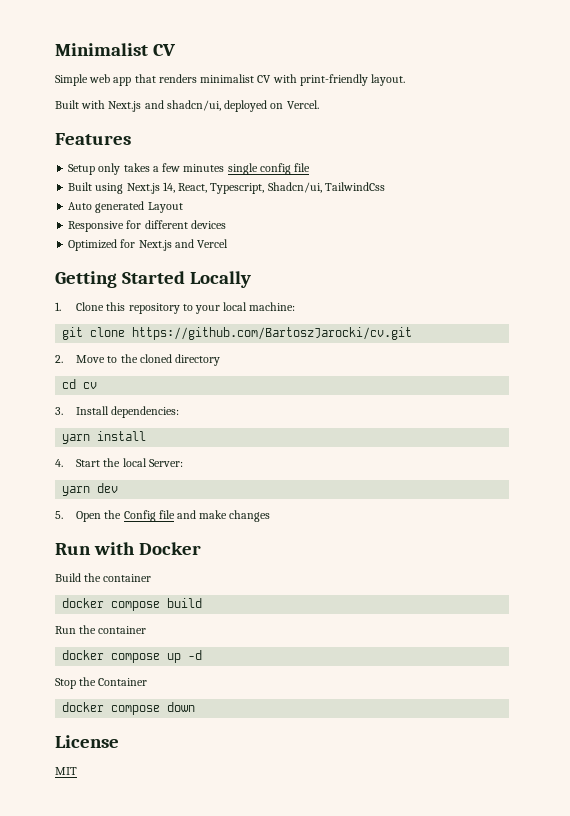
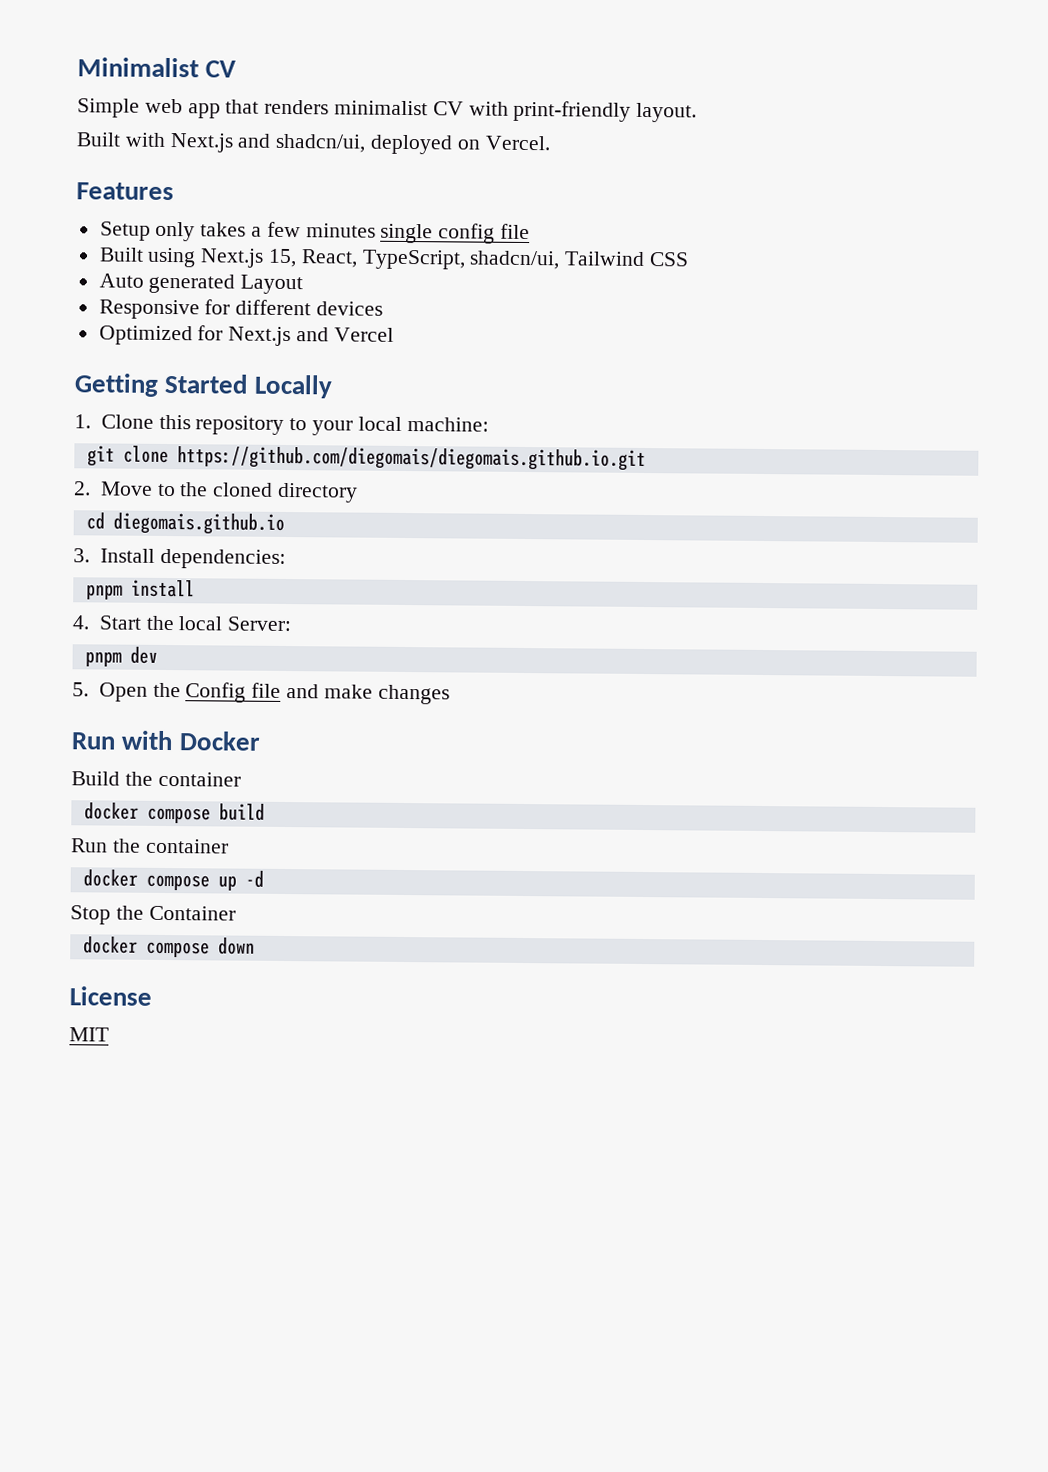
[162,182,385,194] 14, React, Typescript, Shadcn/ui, TailwindCss -> [268,248,690,270] 15, React, TypeScript, shadcn/ui, Tailwind CSS
[132,327,413,340] https://github.com/BartoszJarocki/cv.git -> [176,446,646,472] https://github.com/diegomais/diegomais.github.io.git
[83,382,98,389] cv -> [112,512,285,535] diegomais.github.io
[62,434,91,444] yarn -> [85,584,123,600] pnpm
[62,486,91,496] yarn -> [84,651,122,667] pnpm

